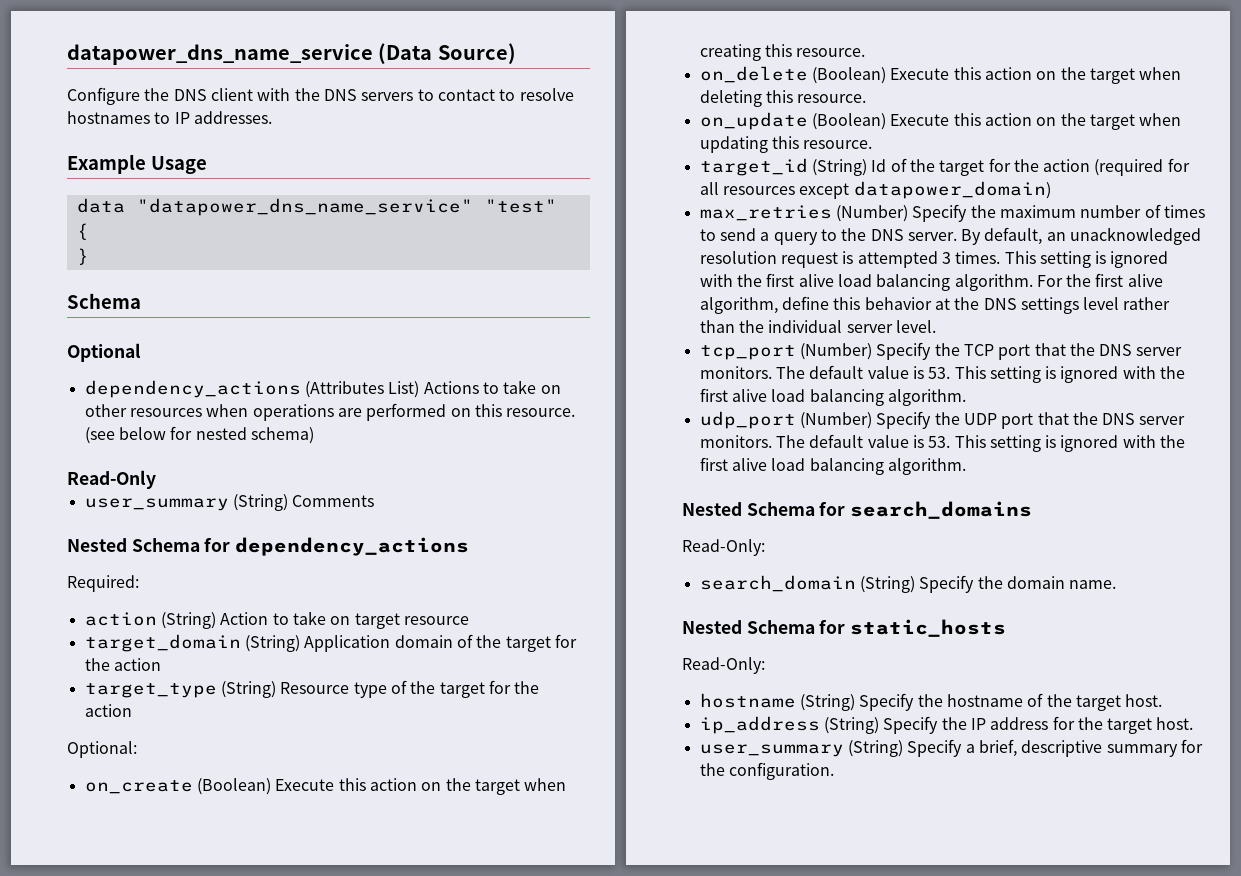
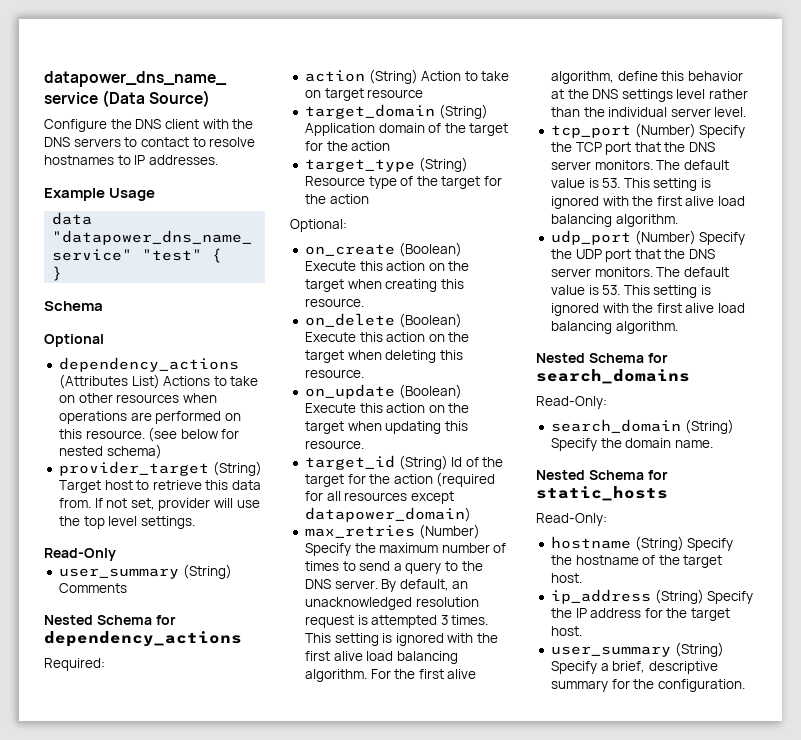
(314, 435) none -> [58,461,262,476] [58,480,262,493] [58,498,260,511] [58,516,195,529] // provider_target (String) Target host to retrieve this data from. If not set, provider will use the top level settings.

